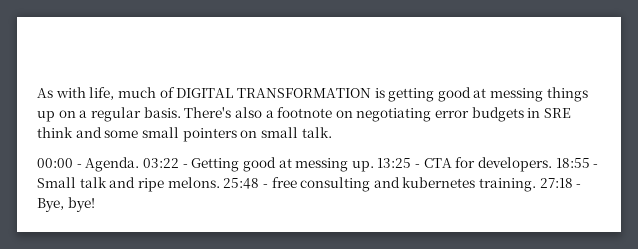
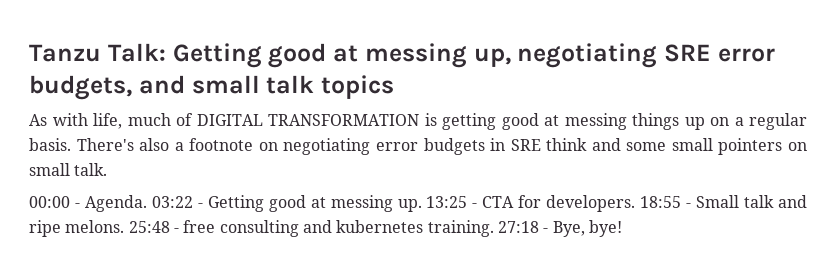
(37, 93) none -> [29,43,775,68] [29,75,394,100] Tanzu Talk: Getting good at messing up, negotiating SRE error budgets, and small talk topics //

